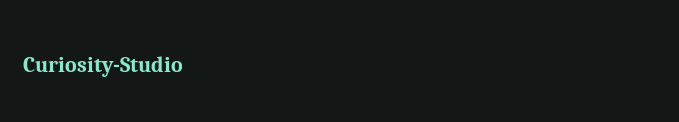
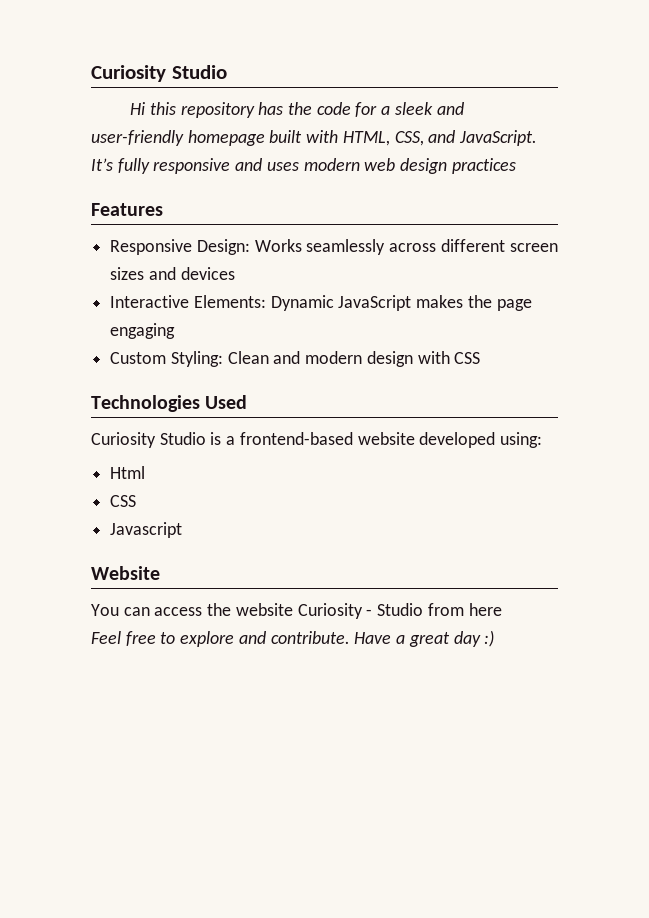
[23,56,183,77] Curiosity-Studio -> [91,65,227,82] [130,102,464,118] [91,130,538,146] [91,158,516,174] [91,203,163,216] [110,239,558,255] [110,267,235,280] [110,295,532,311] [110,323,176,339] [110,351,481,367] [91,395,248,412] [91,432,543,448] [110,466,146,479] [110,495,137,507] [110,522,183,538] [91,566,160,580] [91,603,502,619] [91,630,495,647] Curiosity Studio // Hi this repository has the code for a sleek and user-friendly homepage built with HTML, CSS, and JavaScript. It’s fully responsive and uses modern web design practices // Features // Responsive Design: Works seamlessly across different screen sizes and devices // Interactive Elements: Dynamic JavaScript makes the page engaging // Custom Styling: Clean and modern design with CSS // Technologies Used // Curiosity Studio is a frontend-based website developed using: // Html // CSS // Javascript // Website // You can access the website Curiosity - Studio from here // Feel free to explore and contribute. Have a great day :)

